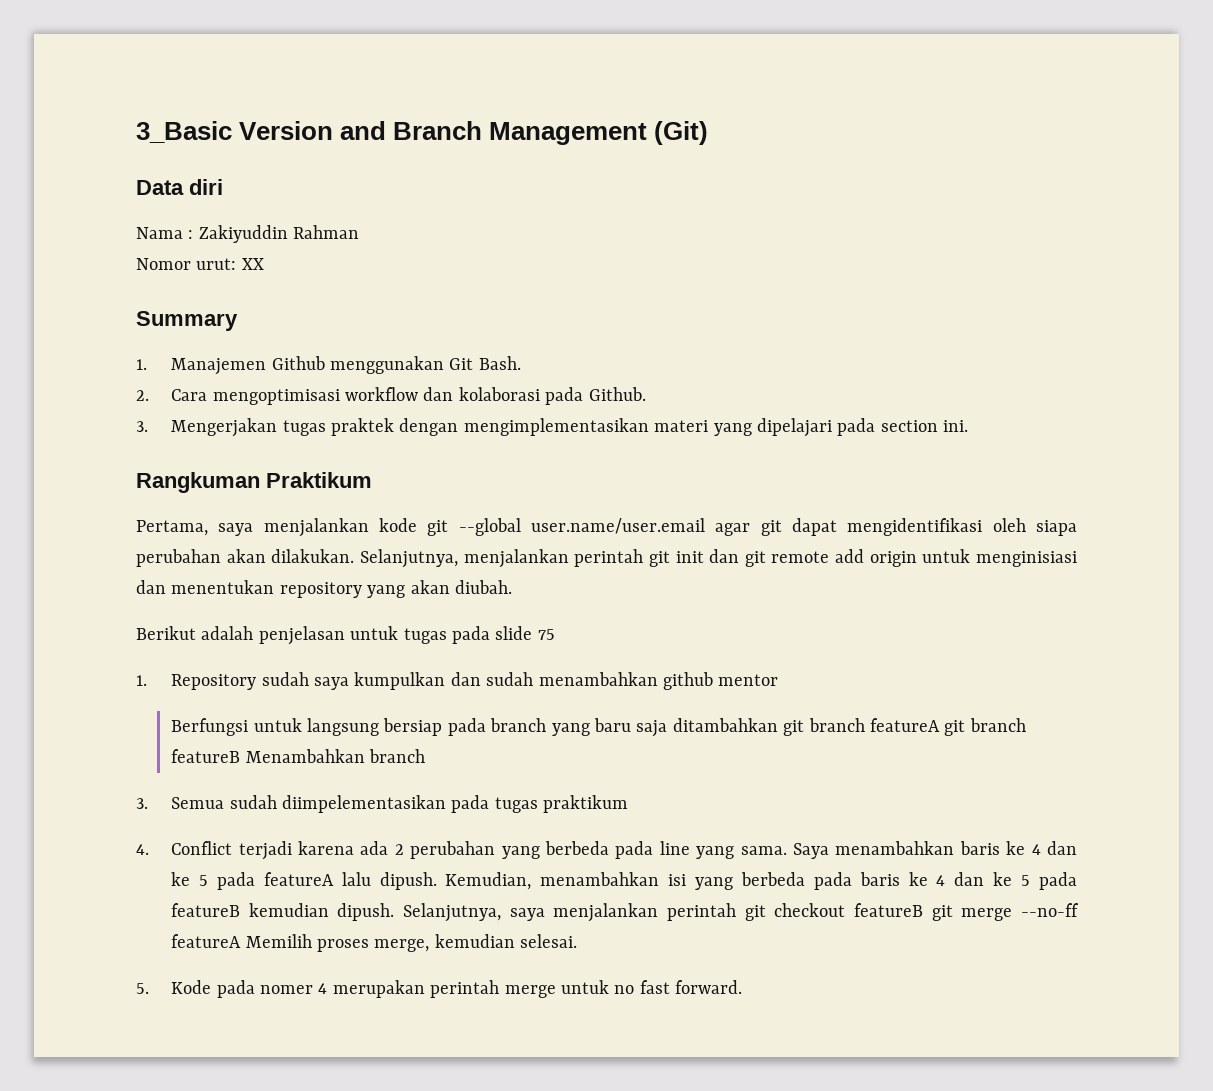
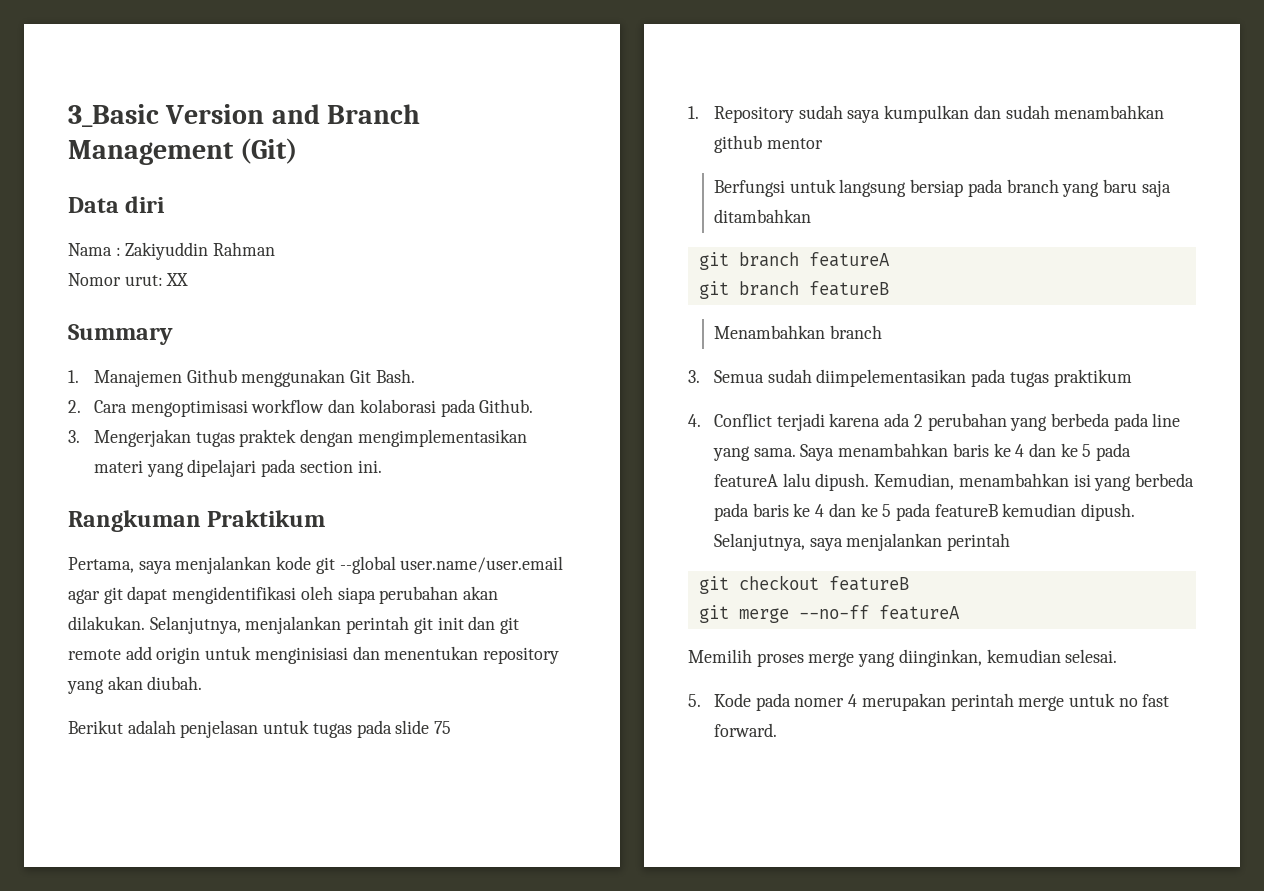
(778, 725) none -> (811, 216) //
(940, 725) none -> (890, 259) //
(241, 756) none -> (889, 288) //
(737, 912) none -> (1011, 542) //
(924, 910) none -> (909, 583) //
(242, 941) none -> (960, 612) //
[374,939,430,952] merge, -> [808,649,982,667] merge yang diinginkan,

